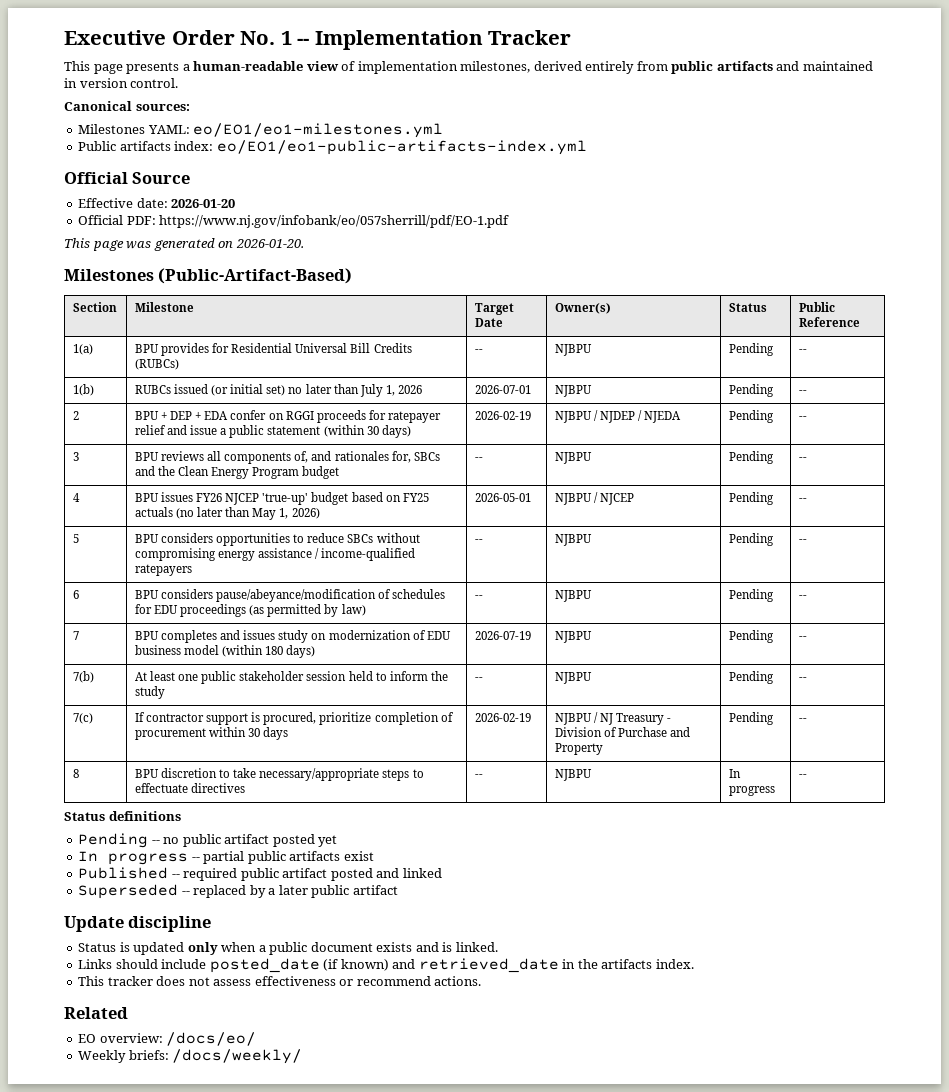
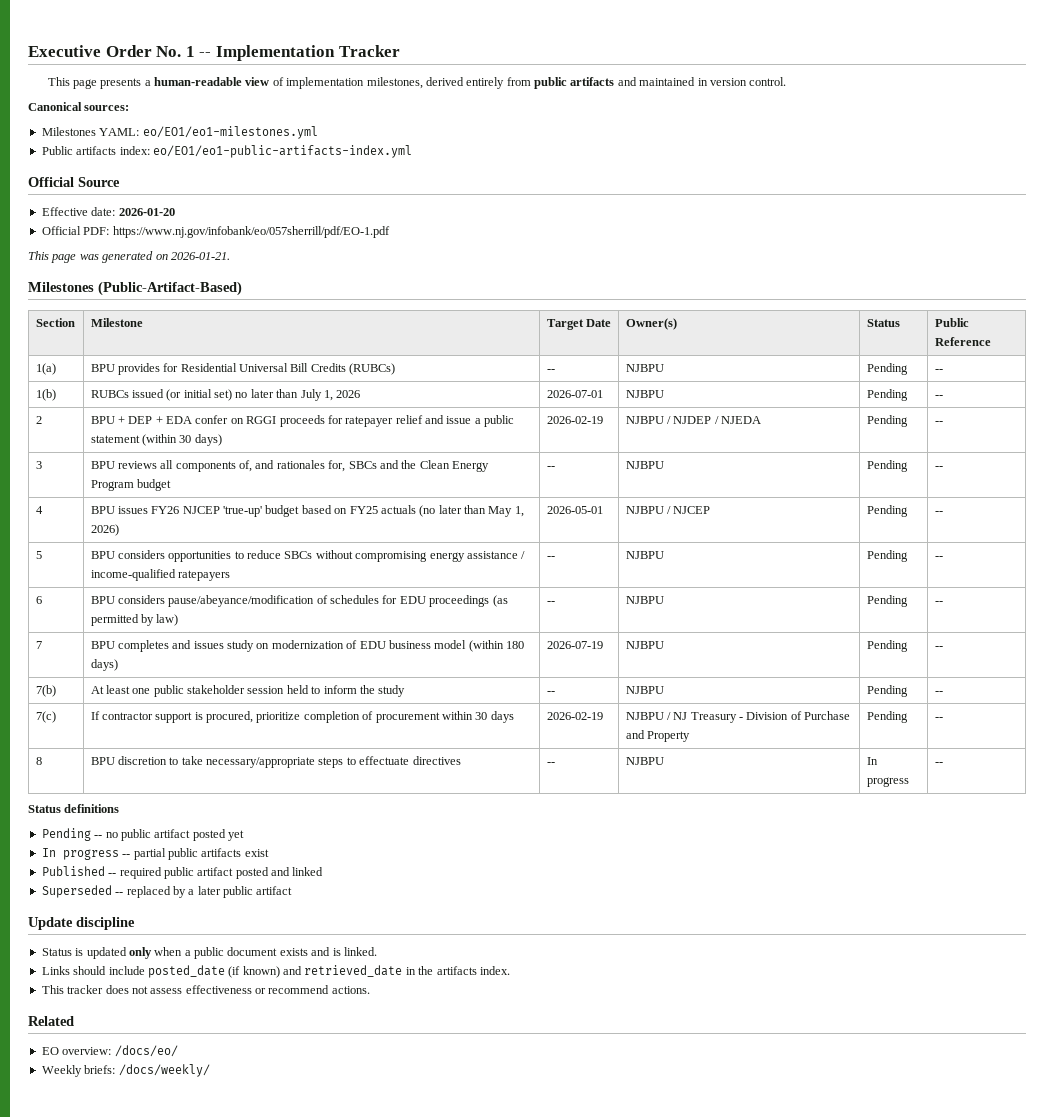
[235,239,304,248] 2026-01-20. -> [170,252,230,260] 2026-01-21.

